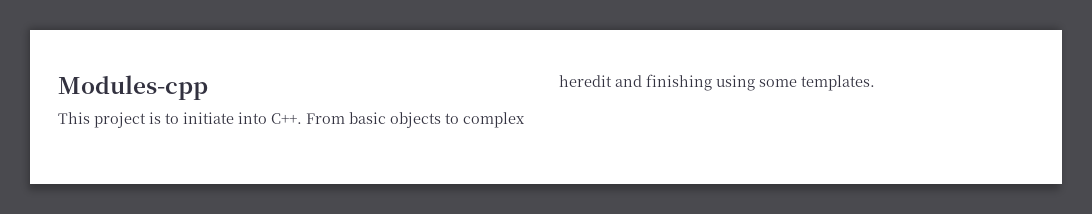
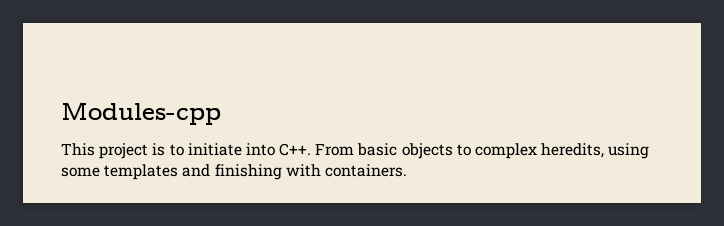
[559,74,875,91] heredit and finishing using some templates. -> [541,143,650,159] [61,164,407,180] heredits, using some templates and finishing with containers.

